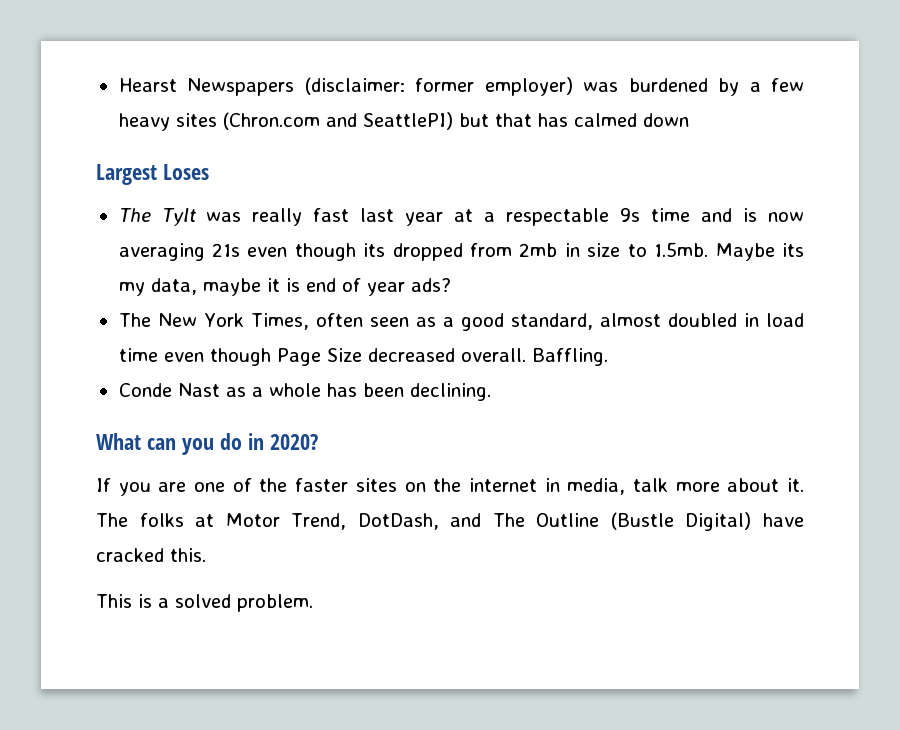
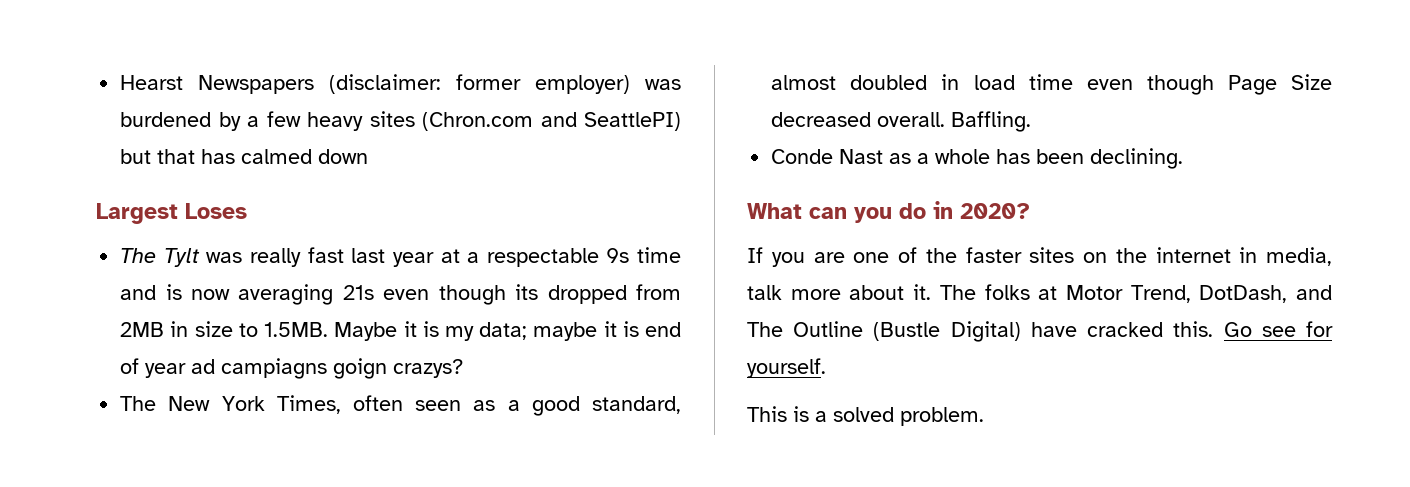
[519,243,558,257] 2mb -> [120,322,165,337] 2MB
[654,242,804,261] [118,278,197,296] 1.5mb. Maybe its my data, -> [264,321,528,341] 1.5MB. Maybe it is my data;
[410,278,451,292] ads? -> [191,358,464,379] ad campiagns goign crazys?
(206, 555) none -> [1223,321,1333,337] [747,358,826,378] Go see for yourself.

